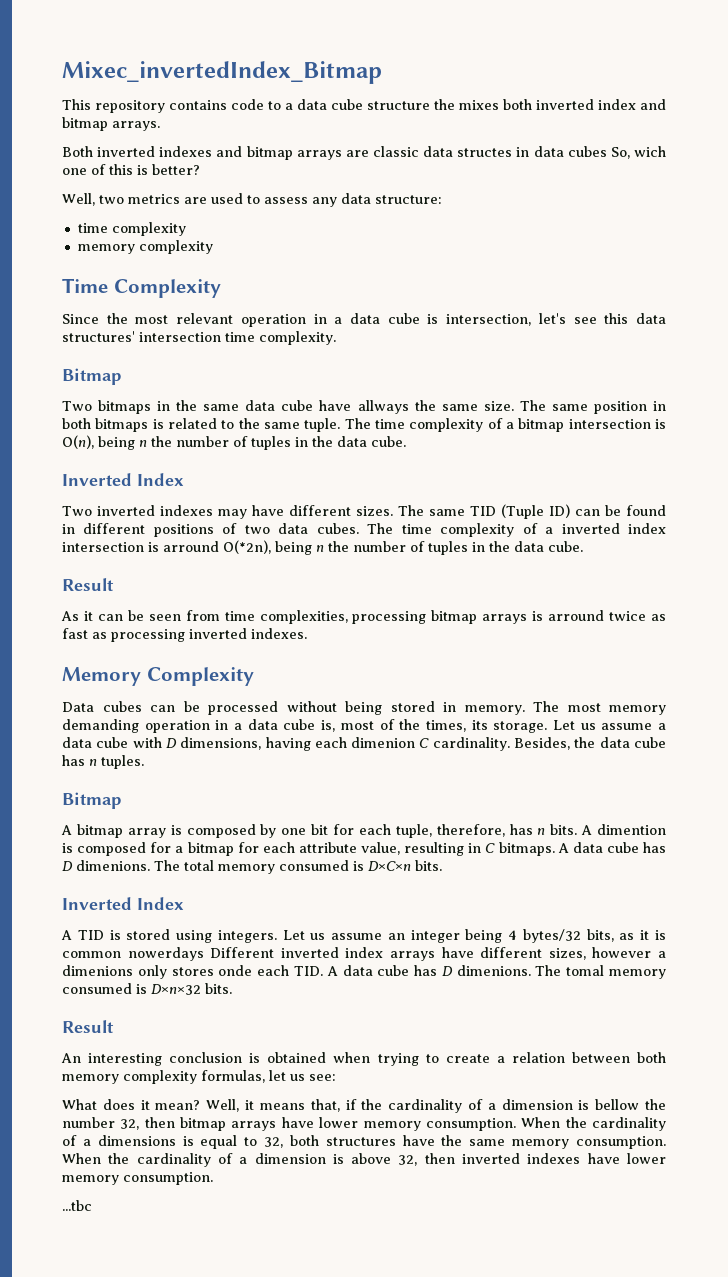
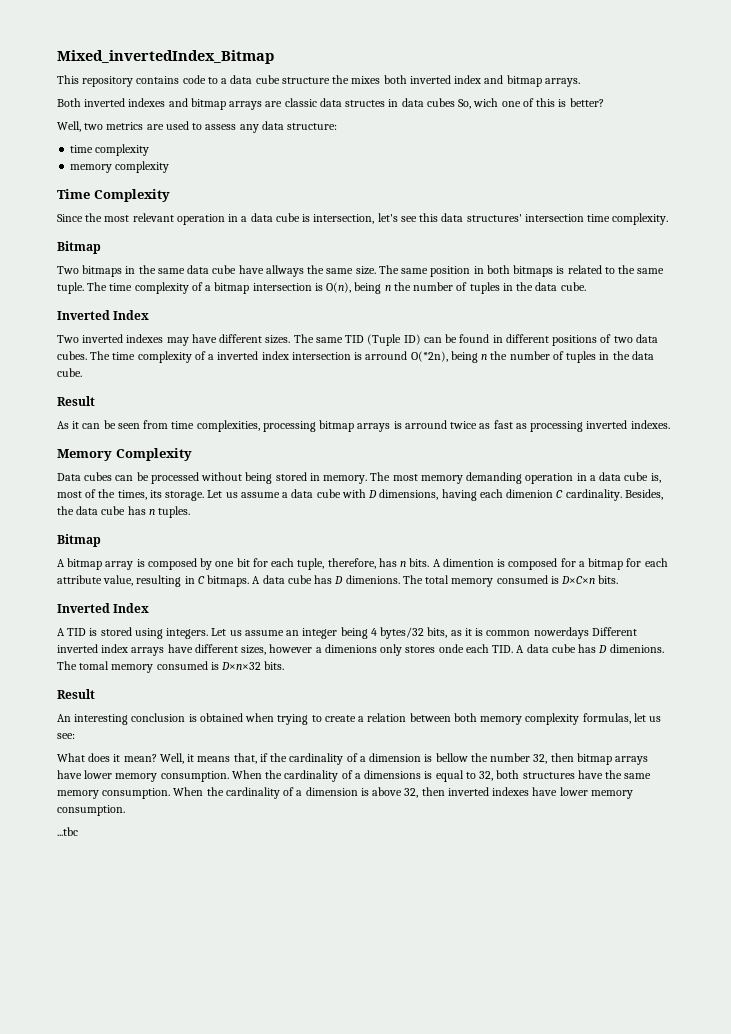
[62,61,382,84] Mixec_invertedIndex_Bitmap -> [57,50,274,64] Mixed_invertedIndex_Bitmap

